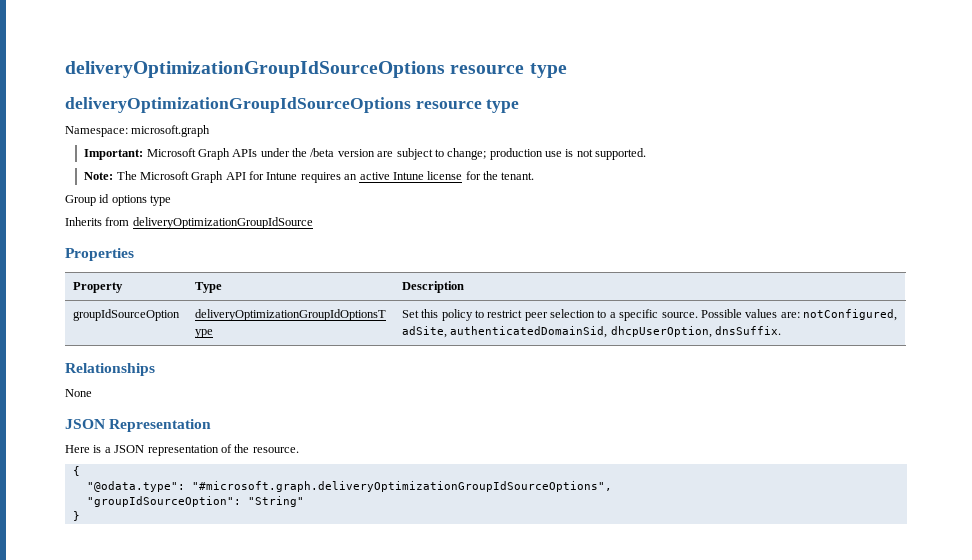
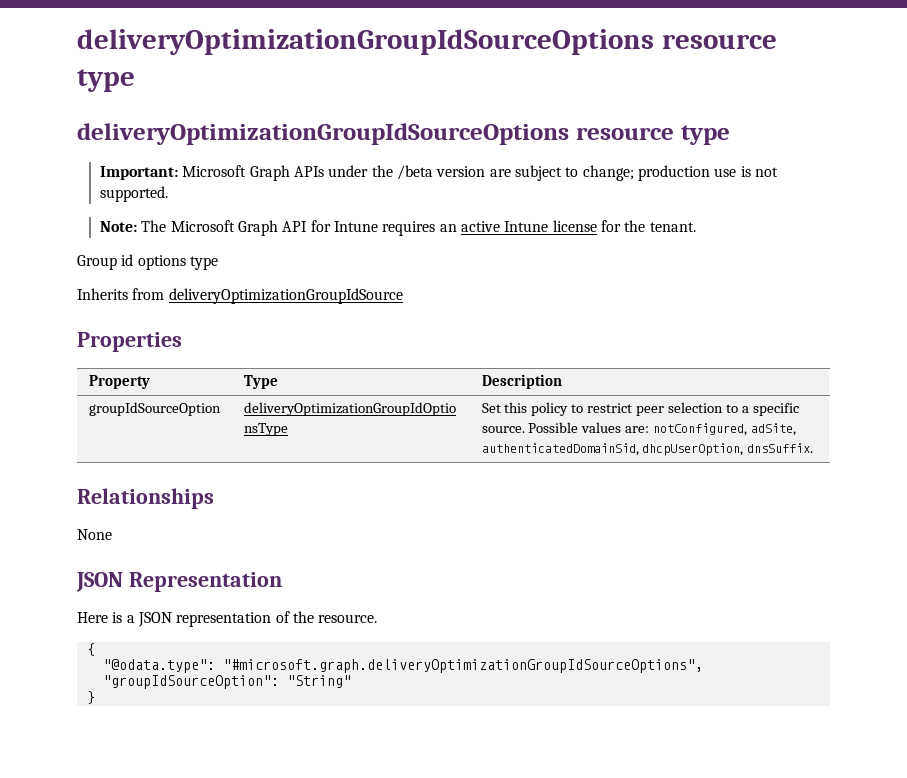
[65,125,211,137] // Namespace: microsoft.graph -> (730, 135) none

